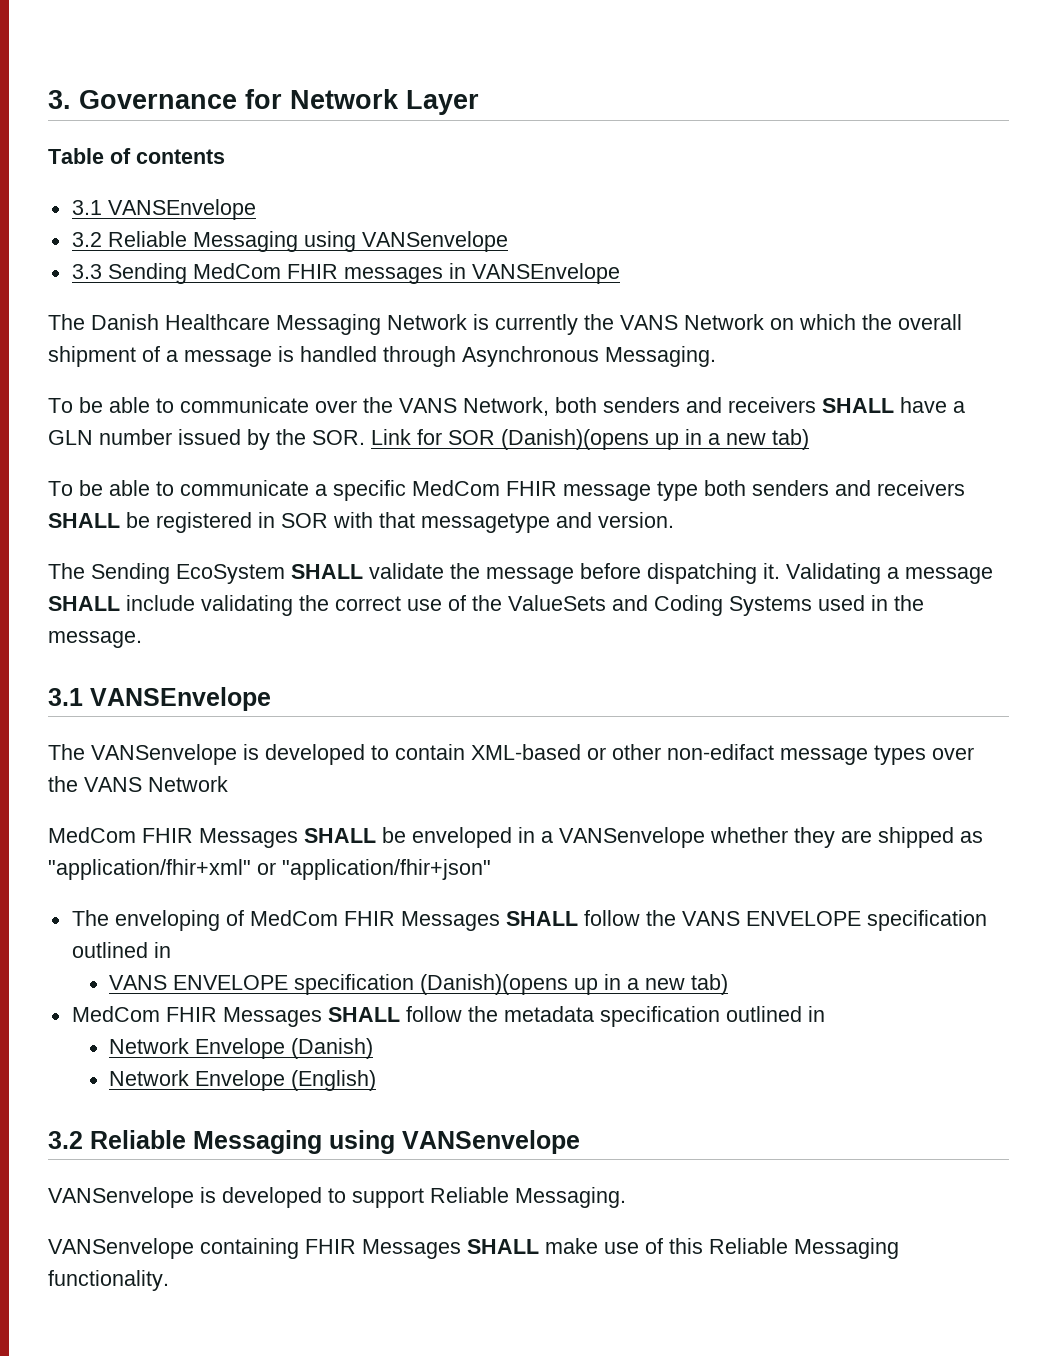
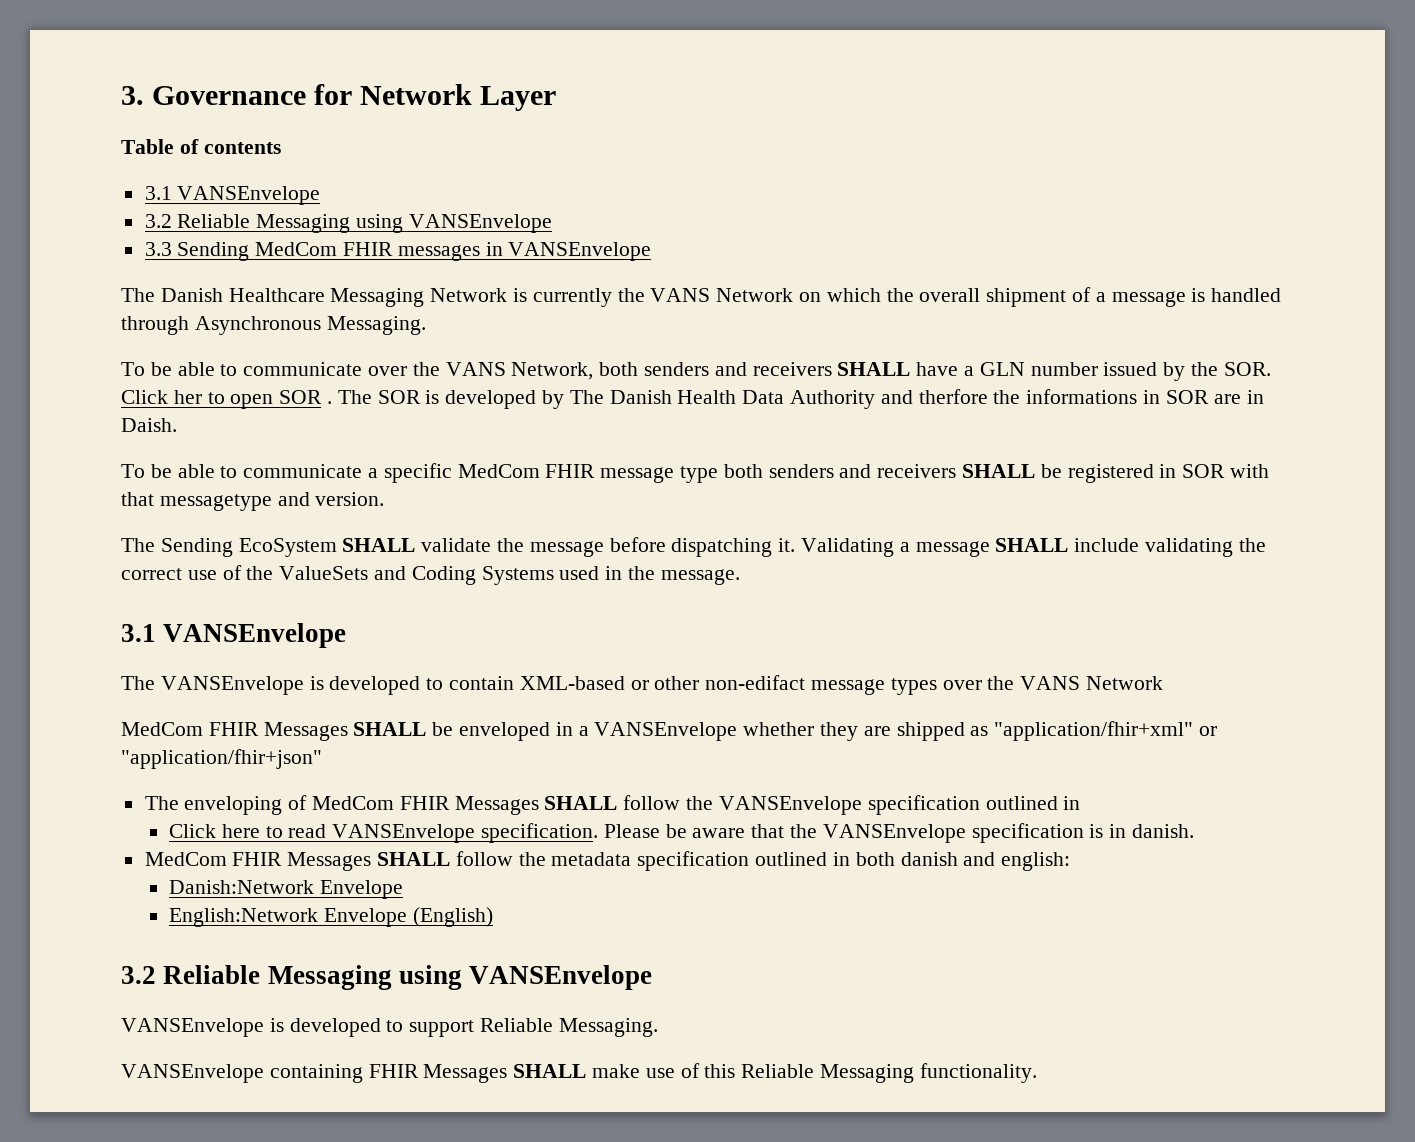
[361,231,508,252] VANSenvelope -> [408,214,552,233] VANSEnvelope
[371,429,809,450] Link for SOR (Danish)(opens up in a new tab) -> [121,389,1264,409] [121,418,177,432] Click her to open SOR . The SOR is developed by The Danish Health Data Authority and therfore the informations in SOR are in Daish.
[91,744,237,765] VANSenvelope -> [160,676,304,695] VANSEnvelope
[559,827,705,848] VANSenvelope -> [594,722,738,741] VANSEnvelope
[681,910,987,931] [71,942,171,958] [109,974,729,995] VANS ENVELOPE specification outlined in // VANS ENVELOPE specification (Danish)(opens up in a new tab) -> [718,795,1081,815] [169,823,1195,843] VANSEnvelope specification outlined in // Click here to read VANSEnvelope specification. Please be aware that the VANSEnvelope specification is in danish.
[109,1038,374,1059] [109,1070,190,1086] // Network Envelope (Danish) // Network -> [855,852,1071,871] [169,880,403,899] [169,908,319,927] both danish and english: // Danish:Network Envelope // English:Network
[402,1130,580,1154] [48,1187,194,1208] VANSenvelope // VANSenvelope -> [469,965,653,990] [121,1018,264,1037] VANSEnvelope // VANSEnvelope
[48,1238,194,1259] VANSenvelope -> [121,1064,264,1083] VANSEnvelope

